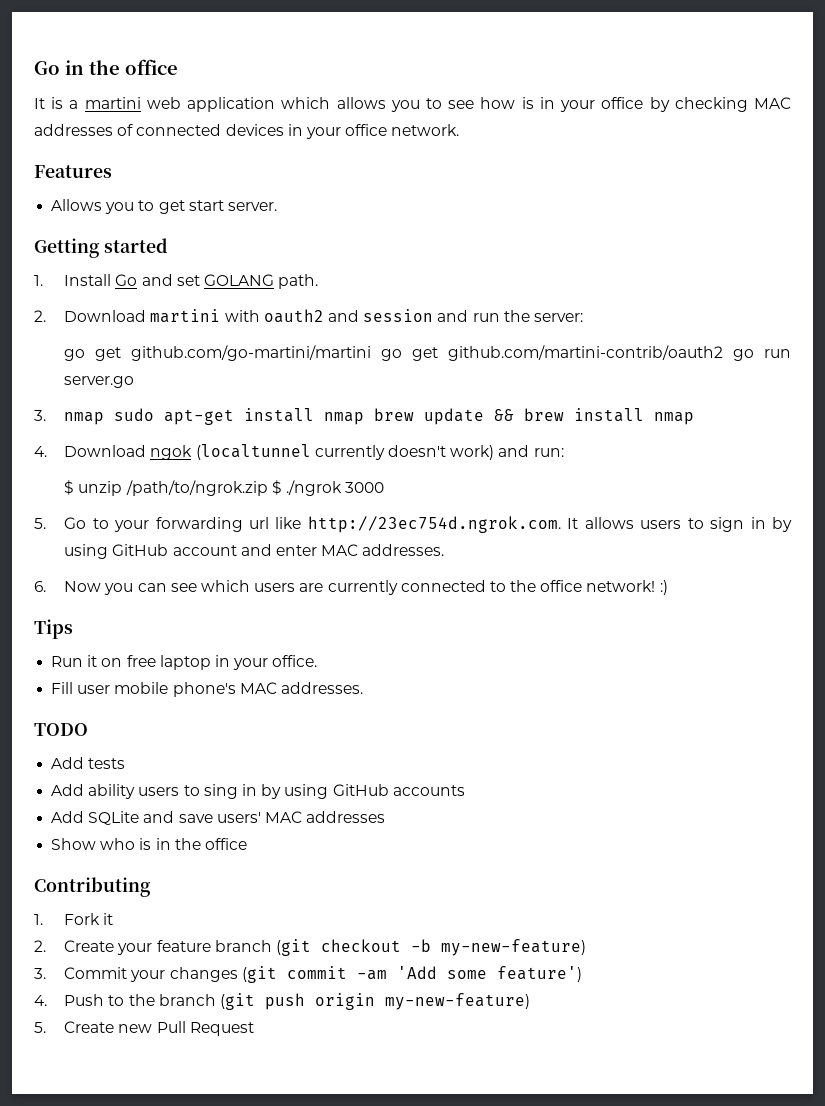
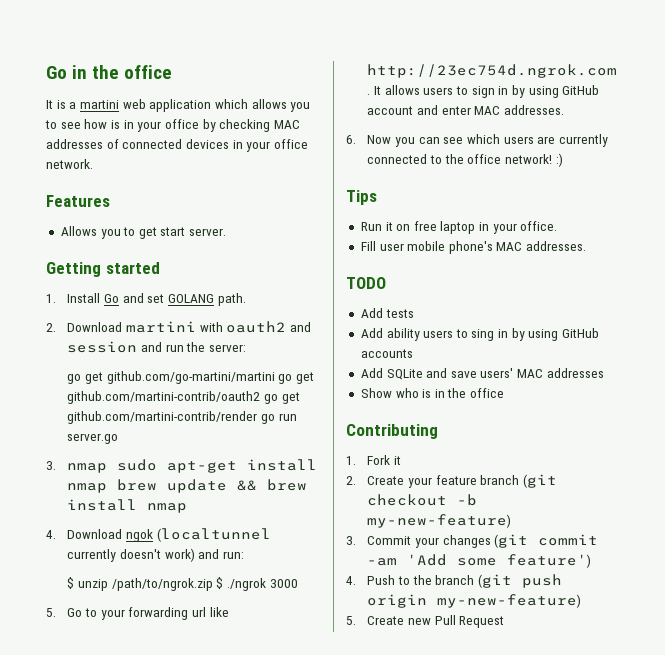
(755, 355) none -> [281,392,300,404] [67,411,276,424] get github.com/martini-contrib/render go

